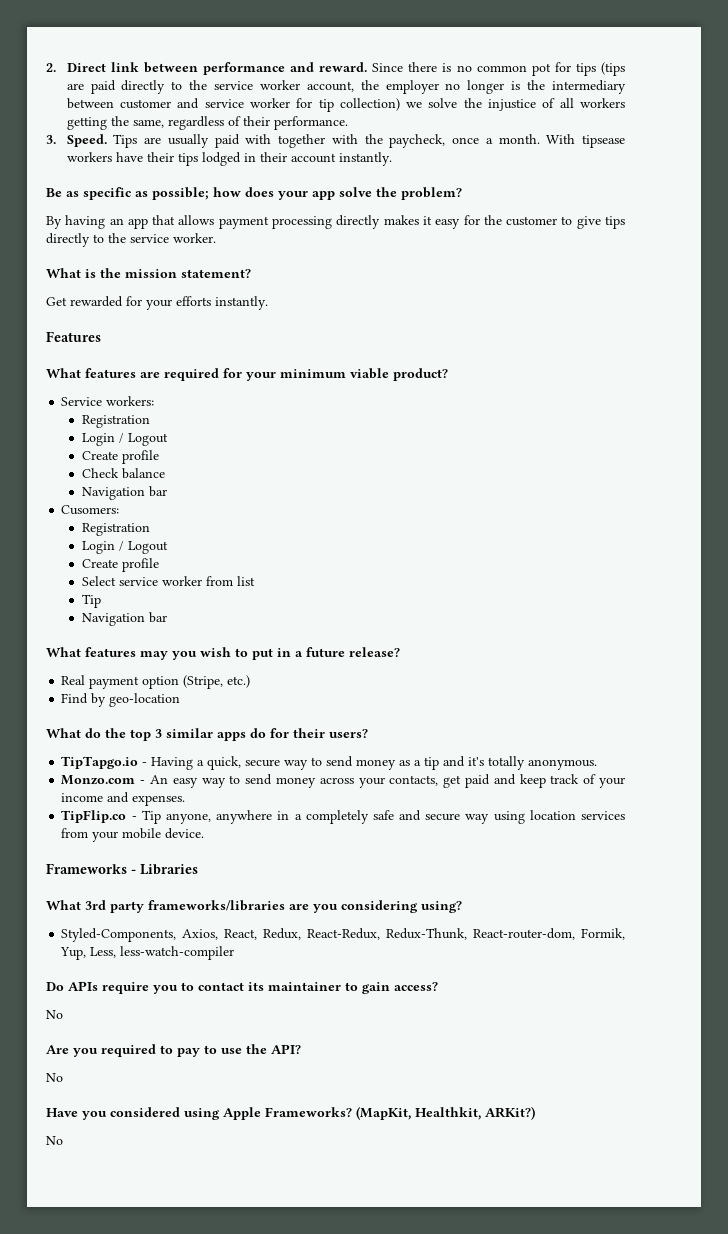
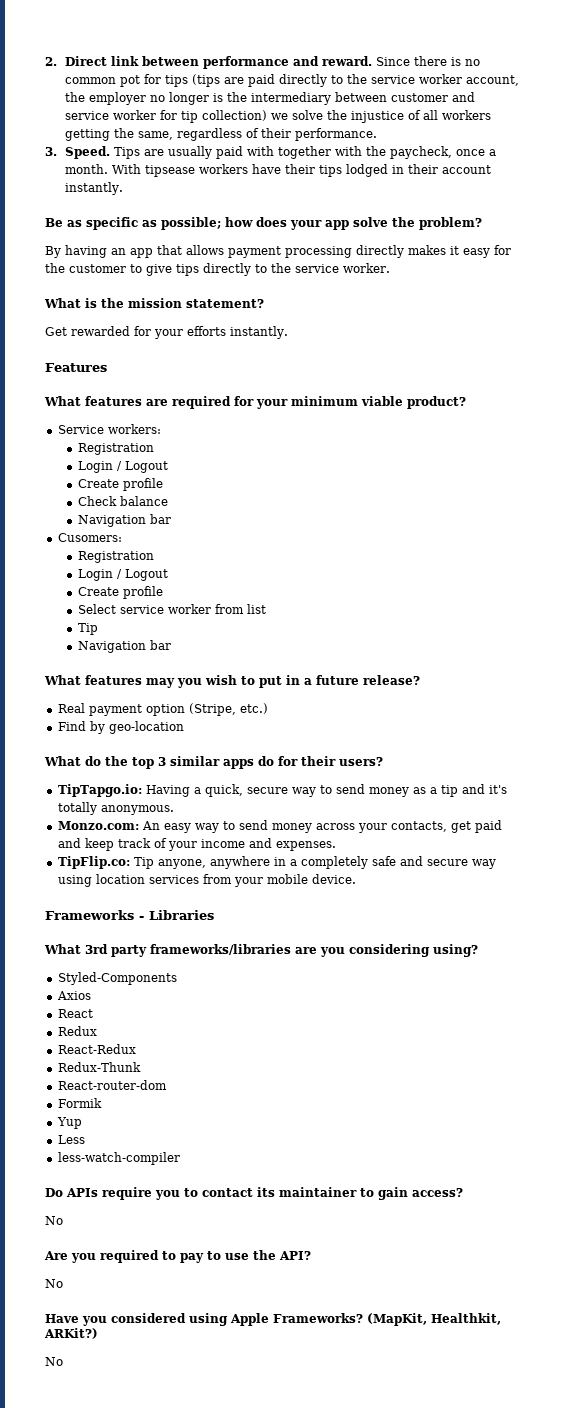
[61,756,148,769] TipTapgo.io - -> [57,784,142,797] TipTapgo.io:
[61,775,146,785] Monzo.com - -> [57,821,139,830] Monzo.com:
[61,810,137,823] TipFlip.co - -> [57,856,130,869] TipFlip.co:
[61,928,625,942] [60,947,117,960] Styled-Components, Axios, React, Redux, React-Redux, Redux-Thunk, React-router-dom, Formik, Yup, Less, -> [57,972,177,985] [56,991,91,1000] [57,1009,93,1018] [57,1026,97,1036] [57,1044,136,1054] [57,1062,141,1072] [57,1080,167,1090] [57,1098,102,1108] [56,1117,82,1129] [57,1135,85,1144] Styled-Components // Axios // React // Redux // React-Redux // Redux-Thunk // React-router-dom // Formik // Yup // Less //

